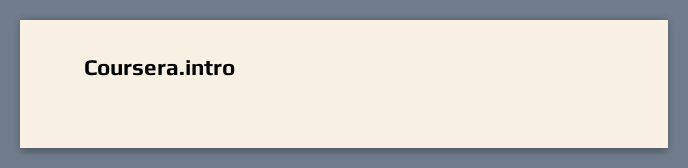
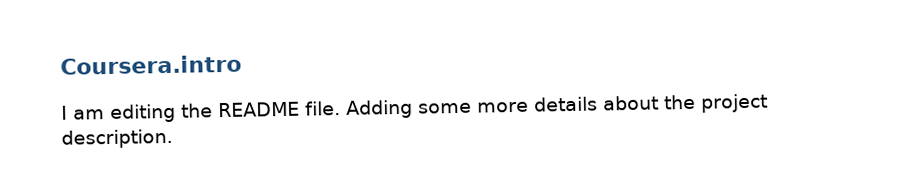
(235, 68) none -> [61,93,768,123] [61,128,173,149] // I am editing the README file. Adding some more details about the project description.

